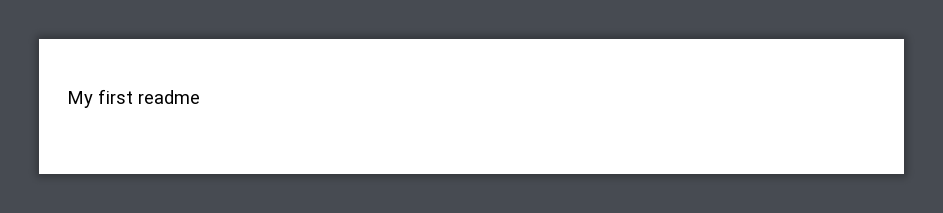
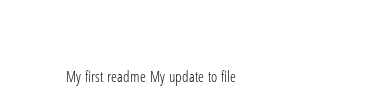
(200, 97) none -> [150,70,237,86] My update to file

